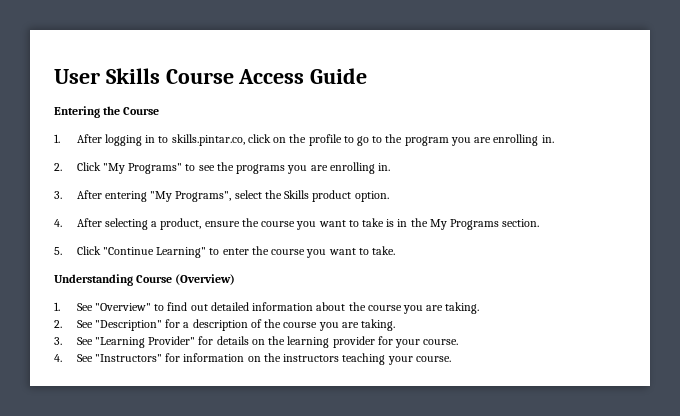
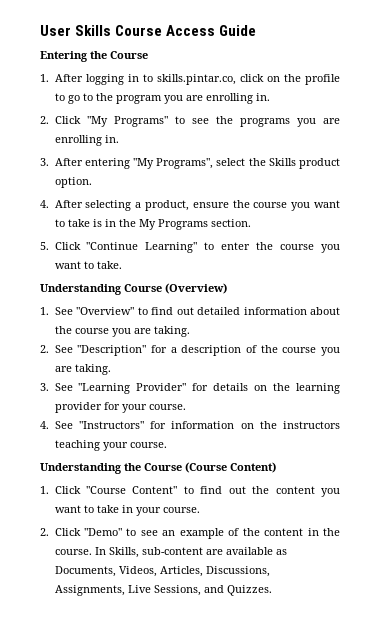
(451, 359) none -> [40,462,276,474] [40,486,340,497] [54,505,200,516] [40,528,340,539] [54,547,287,558] [54,566,270,577] [54,585,272,596] // Understanding the Course (Course Content) // 1. Click "Course Content" to find out the content you want to take in your course. // 2. Click "Demo" to see an example of the content in the course. In Skills, sub-content are available as Documents, Videos, Articles, Discussions, Assignments, Live Sessions, and Quizzes.

